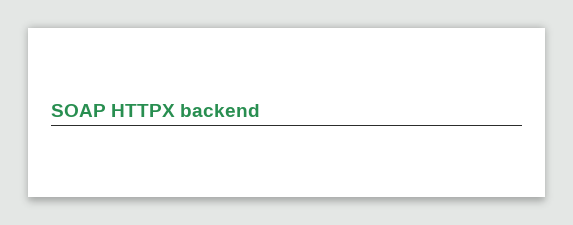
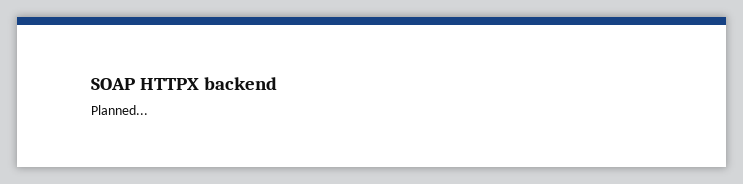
(261, 110) none -> [91,105,148,115] // Planned...

